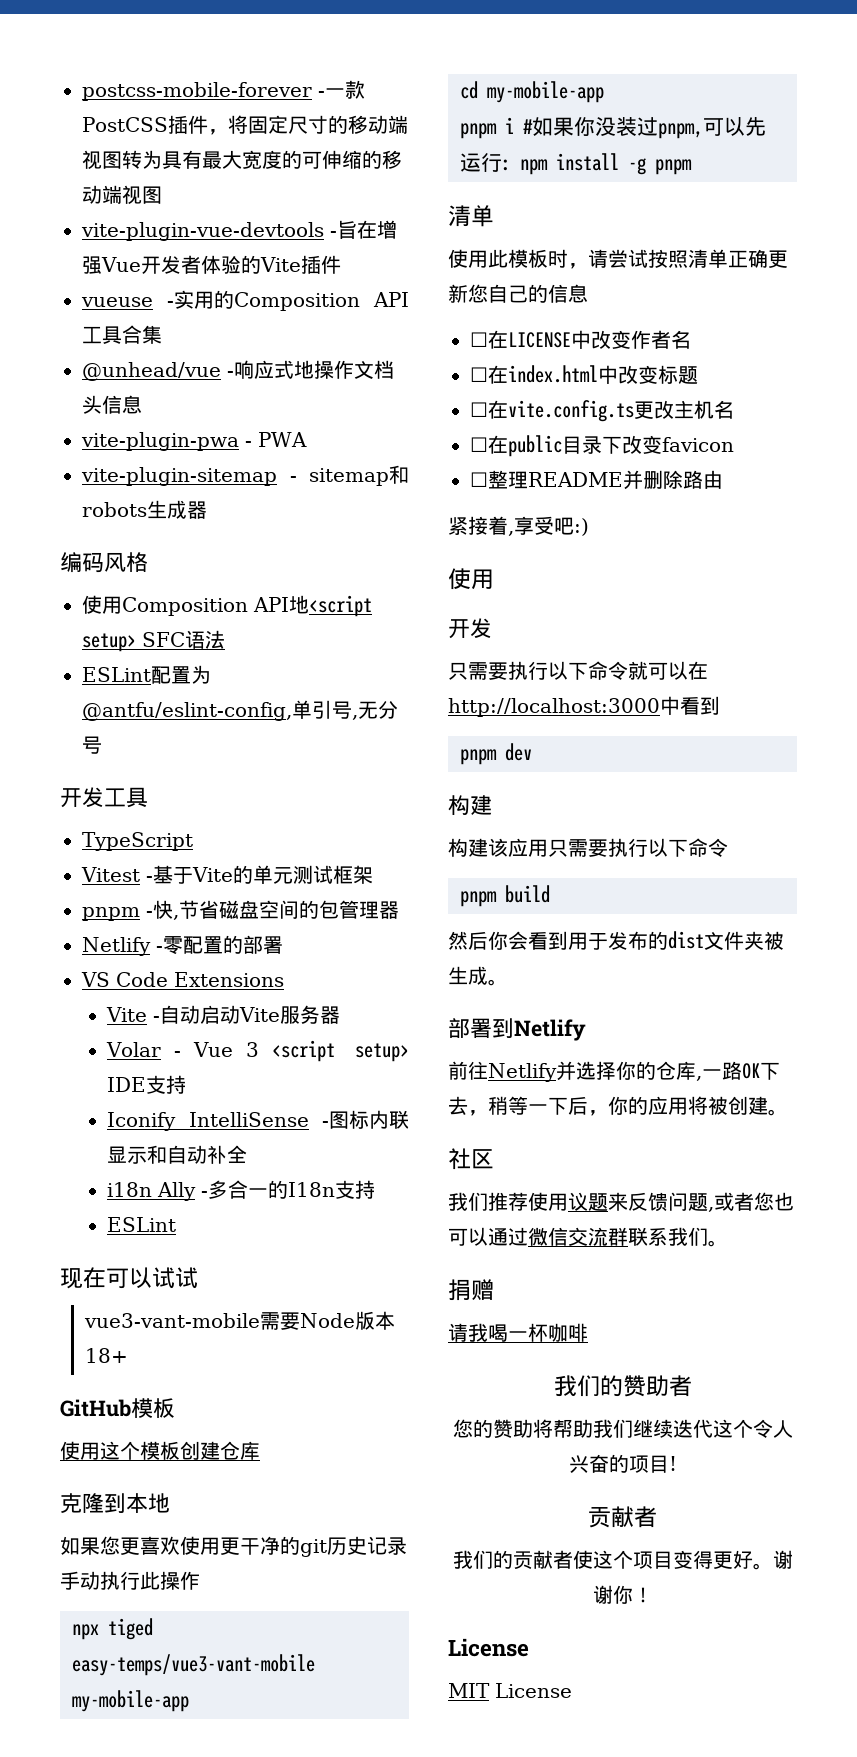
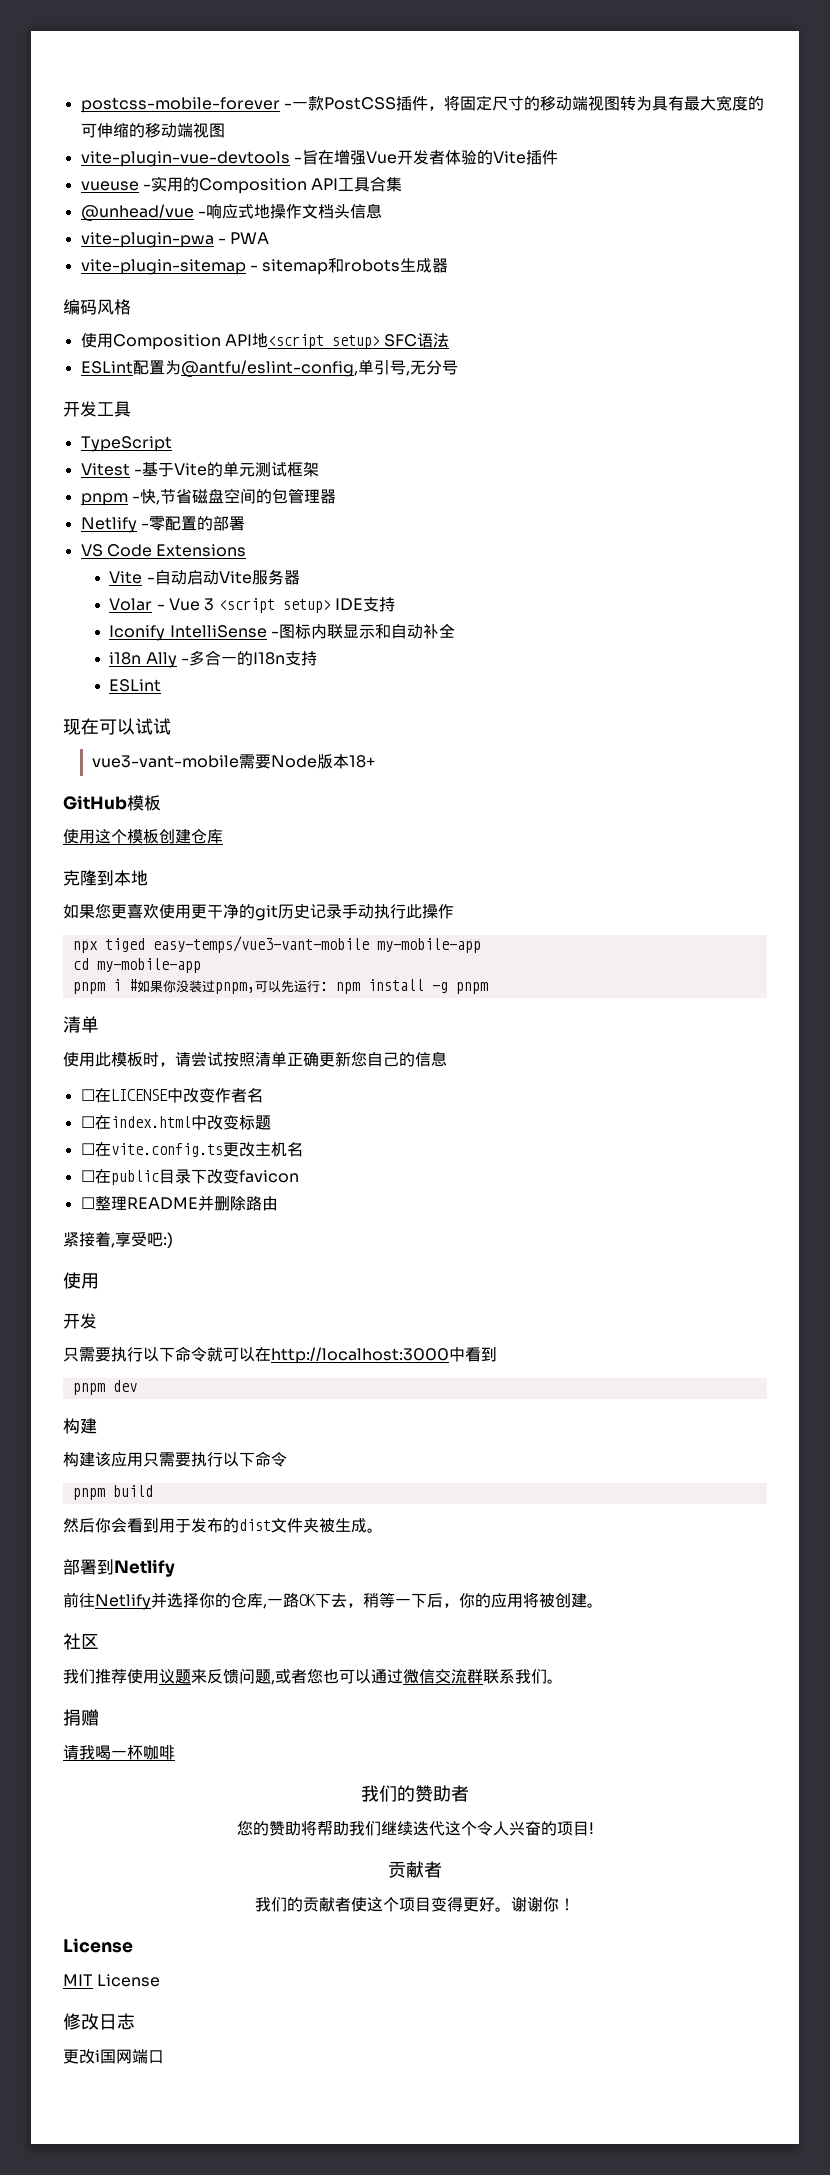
(572, 1690) none -> [63,2013,135,2030] [63,2049,164,2064] // 修改日志 // 更改i国网端口

